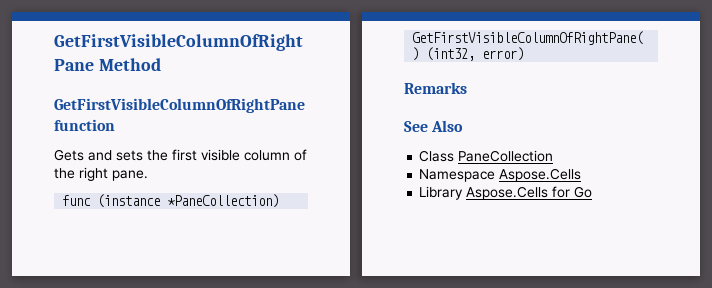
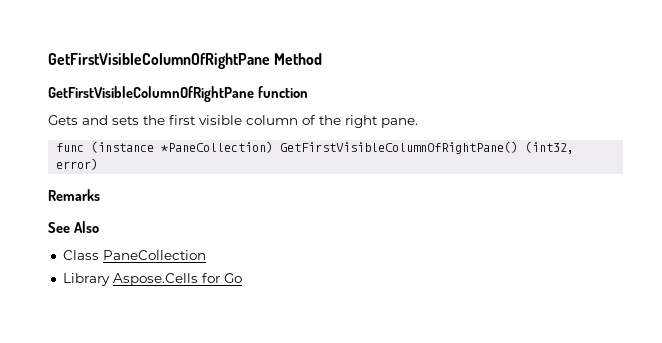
[419,168,582,182] // Namespace Aspose.Cells -> (206, 255) none

